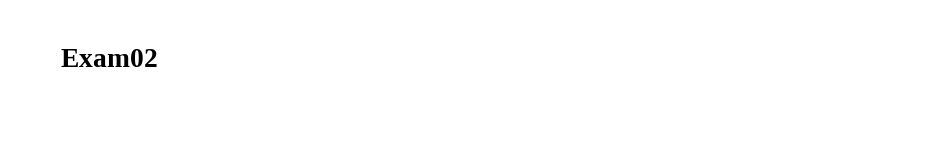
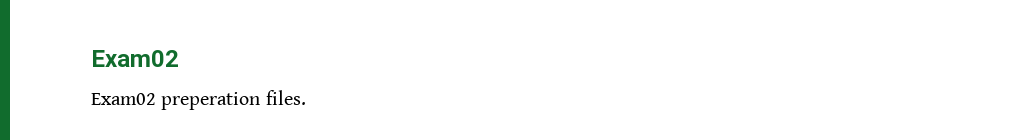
[61,49,158,67] Exam02 -> [91,50,179,67] [91,90,306,110] Exam02 // Exam02 preperation files.

